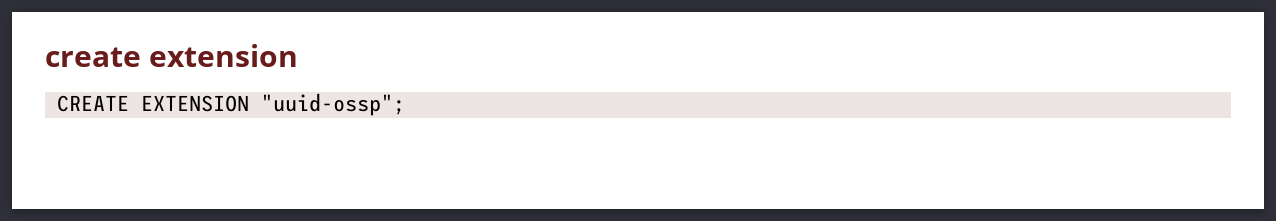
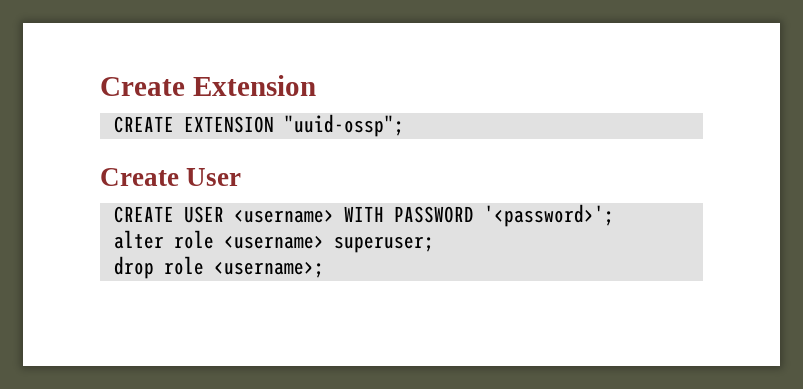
[45,44,298,67] create extension -> [100,75,316,96] Create Extension
(406, 104) none -> [100,168,242,186] [113,204,614,227] [113,230,434,253] [113,256,324,279] // Create User // CREATE USER <username> WITH PASSWORD '<password>'; // alter role <username> superuser; // drop role <username>;

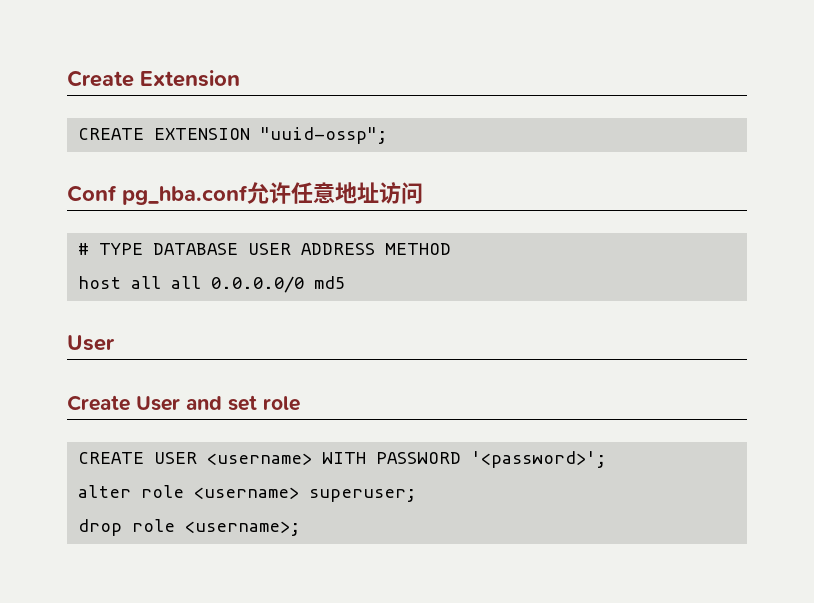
(404, 125) none -> [67,182,423,205] [78,243,452,255] [78,276,346,293] [67,335,115,351] // Conf pg_hba.conf允许任意地址访问 // # TYPE DATABASE USER ADDRESS METHOD // host all all 0.0.0.0/0 md5 // User
(242, 177) none -> [186,395,300,411] and set role

